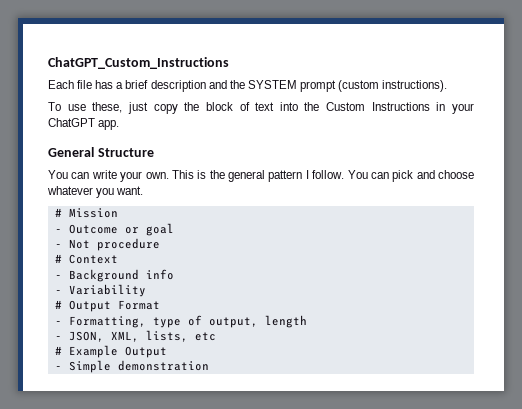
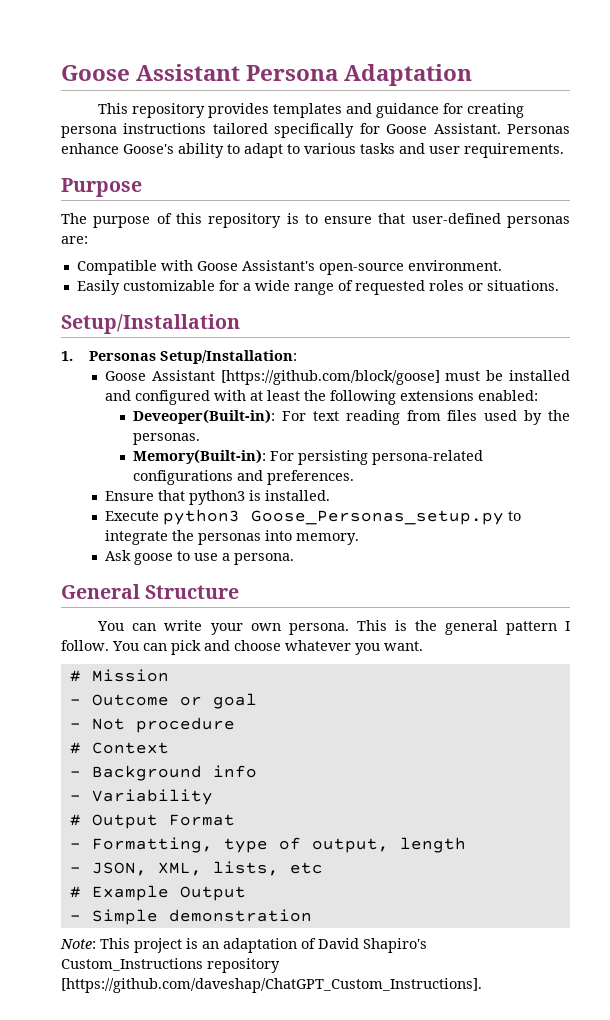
[48,57,229,69] [48,80,448,92] [48,102,475,114] [48,118,120,130] ChatGPT_Custom_Instructions // Each file has a brief description and the SYSTEM prompt (custom instructions). // To use these, just copy the block of text into the Custom Instructions in your ChatGPT app. -> [61,64,473,86] [98,103,525,118] [61,123,570,138] [61,143,564,158] [61,178,142,197] [61,213,570,228] [61,236,88,244] [76,260,502,275] [76,280,559,295] [61,314,240,334] [61,350,298,364] [104,370,570,385] [104,390,538,405] [133,409,570,425] [133,433,201,445] [133,449,484,465] [133,470,355,485] [104,490,330,505] [104,509,521,525] [104,530,359,545] [104,550,294,565] Goose Assistant Persona Adaptation // This repository provides templates and guidance for creating persona instructions tailored specifically for Goose Assistant. Personas enhance Goose's ability to adapt to various tasks and user requirements. // Purpose // The purpose of this repository is to ensure that user-defined personas are: // Compatible with Goose Assistant's open-source environment. // Easily customizable for a wide range of requested roles or situations. // Setup/Installation // 1. Personas Setup/Installation: // Goose Assistant [https://github.com/block/goose] must be installed and configured with at least the following extensions enabled: // Deveoper(Built-in): For text reading from files used by the personas. // Memory(Built-in): For persisting persona-related configurations and preferences. // Ensure that python3 is installed. // Execute python3 Goose_Personas_setup.py to integrate the personas into memory. // Ask goose to use a persona.
[145,172,169,179] own. -> [250,623,349,635] own persona.
(209, 365) none -> [60,938,427,953] [61,958,280,973] [61,978,482,993] // Note: This project is an adaptation of David Shapiro's Custom_Instructions repository [https://github.com/daveshap/ChatGPT_Custom_Instructions].

